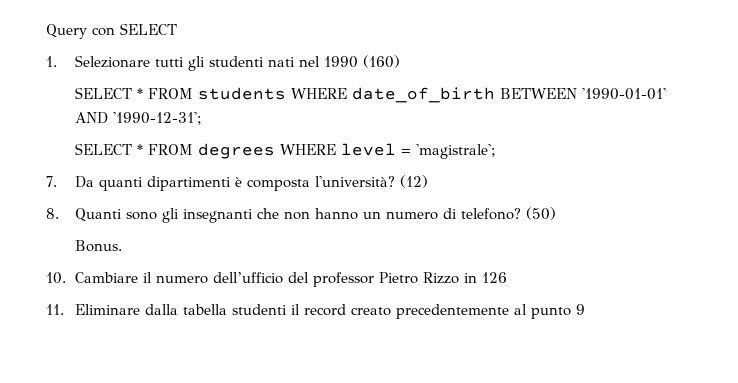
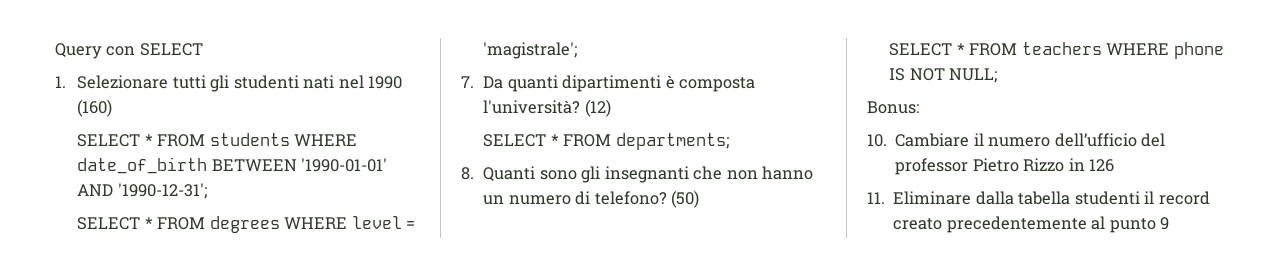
(428, 181) none -> [483,133,729,150] // SELECT * FROM departments;
[74,240,122,252] Bonus. -> [889,42,1224,59] [889,68,998,83] [867,101,919,114] SELECT * FROM teachers WHERE phone IS NOT NULL; // Bonus:

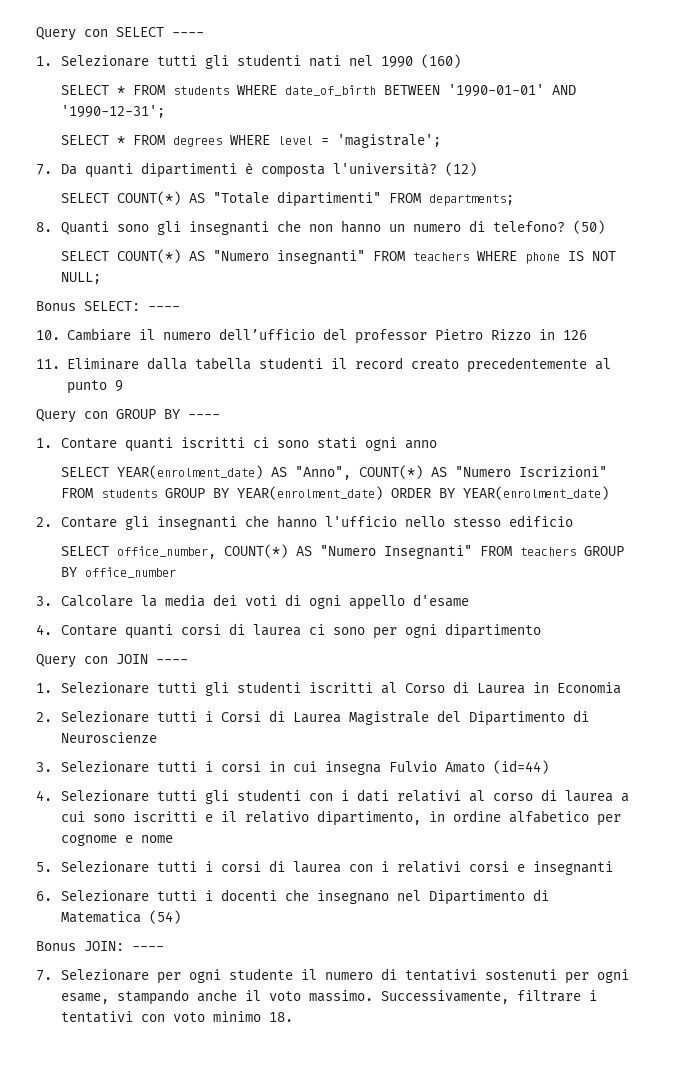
(203, 49) none -> [172,32,204,37] ----
[550,134,559,146] * -> [117,191,382,207] COUNT(*) AS "Totale dipartimenti"
[956,43,965,55] * -> [117,249,366,264] COUNT(*) AS "Numero insegnanti"
[867,101,919,114] Bonus: -> [36,301,180,311] Bonus SELECT: ----
(1170, 223) none -> [36,409,220,423] [36,437,438,452] [61,465,608,480] [61,486,610,500] [36,515,574,530] [61,544,625,559] [61,567,177,578] [36,594,470,610] [36,623,542,639] [36,654,188,668] [36,681,622,696] [36,710,590,726] [61,732,158,743] [36,760,550,775] [36,789,630,804] [61,810,622,826] [61,834,174,846] [36,860,614,875] [36,889,550,905] [61,910,182,924] [36,941,164,951] [36,968,630,984] [61,989,598,1005] [61,1011,294,1023] // Query con GROUP BY ---- // 1. Contare quanti iscritti ci sono stati ogni anno // SELECT YEAR(enrolment_date) AS "Anno", COUNT(*) AS "Numero Iscrizioni" FROM students GROUP BY YEAR(enrolment_date) ORDER BY YEAR(enrolment_date) // 2. Contare gli insegnanti che hanno l'ufficio nello stesso edificio // SELECT office_number, COUNT(*) AS "Numero Insegnanti" FROM teachers GROUP BY office_number // 3. Calcolare la media dei voti di ogni appello d'esame // 4. Contare quanti corsi di laurea ci sono per ogni dipartimento // Query con JOIN ---- // 1. Selezionare tutti gli studenti iscritti al Corso di Laurea in Economia // 2. Selezionare tutti i Corsi di Laurea Magistrale del Dipartimento di Neuroscienze // 3. Selezionare tutti i corsi in cui insegna Fulvio Amato (id=44) // 4. Selezionare tutti gli studenti con i dati relativi al corso di laurea a cui sono iscritti e il relativo dipartimento, in ordine alfabetico per cognome e nome // 5. Selezionare tutti i corsi di laurea con i relativi corsi e insegnanti // 6. Selezionare tutti i docenti che insegnano nel Dipartimento di Matematica (54) // Bonus JOIN: ---- // 7. Selezionare per ogni studente il numero di tentativi sostenuti per ogni esame, stampando anche il voto massimo. Successivamente, filtrare i tentativi con voto minimo 18.

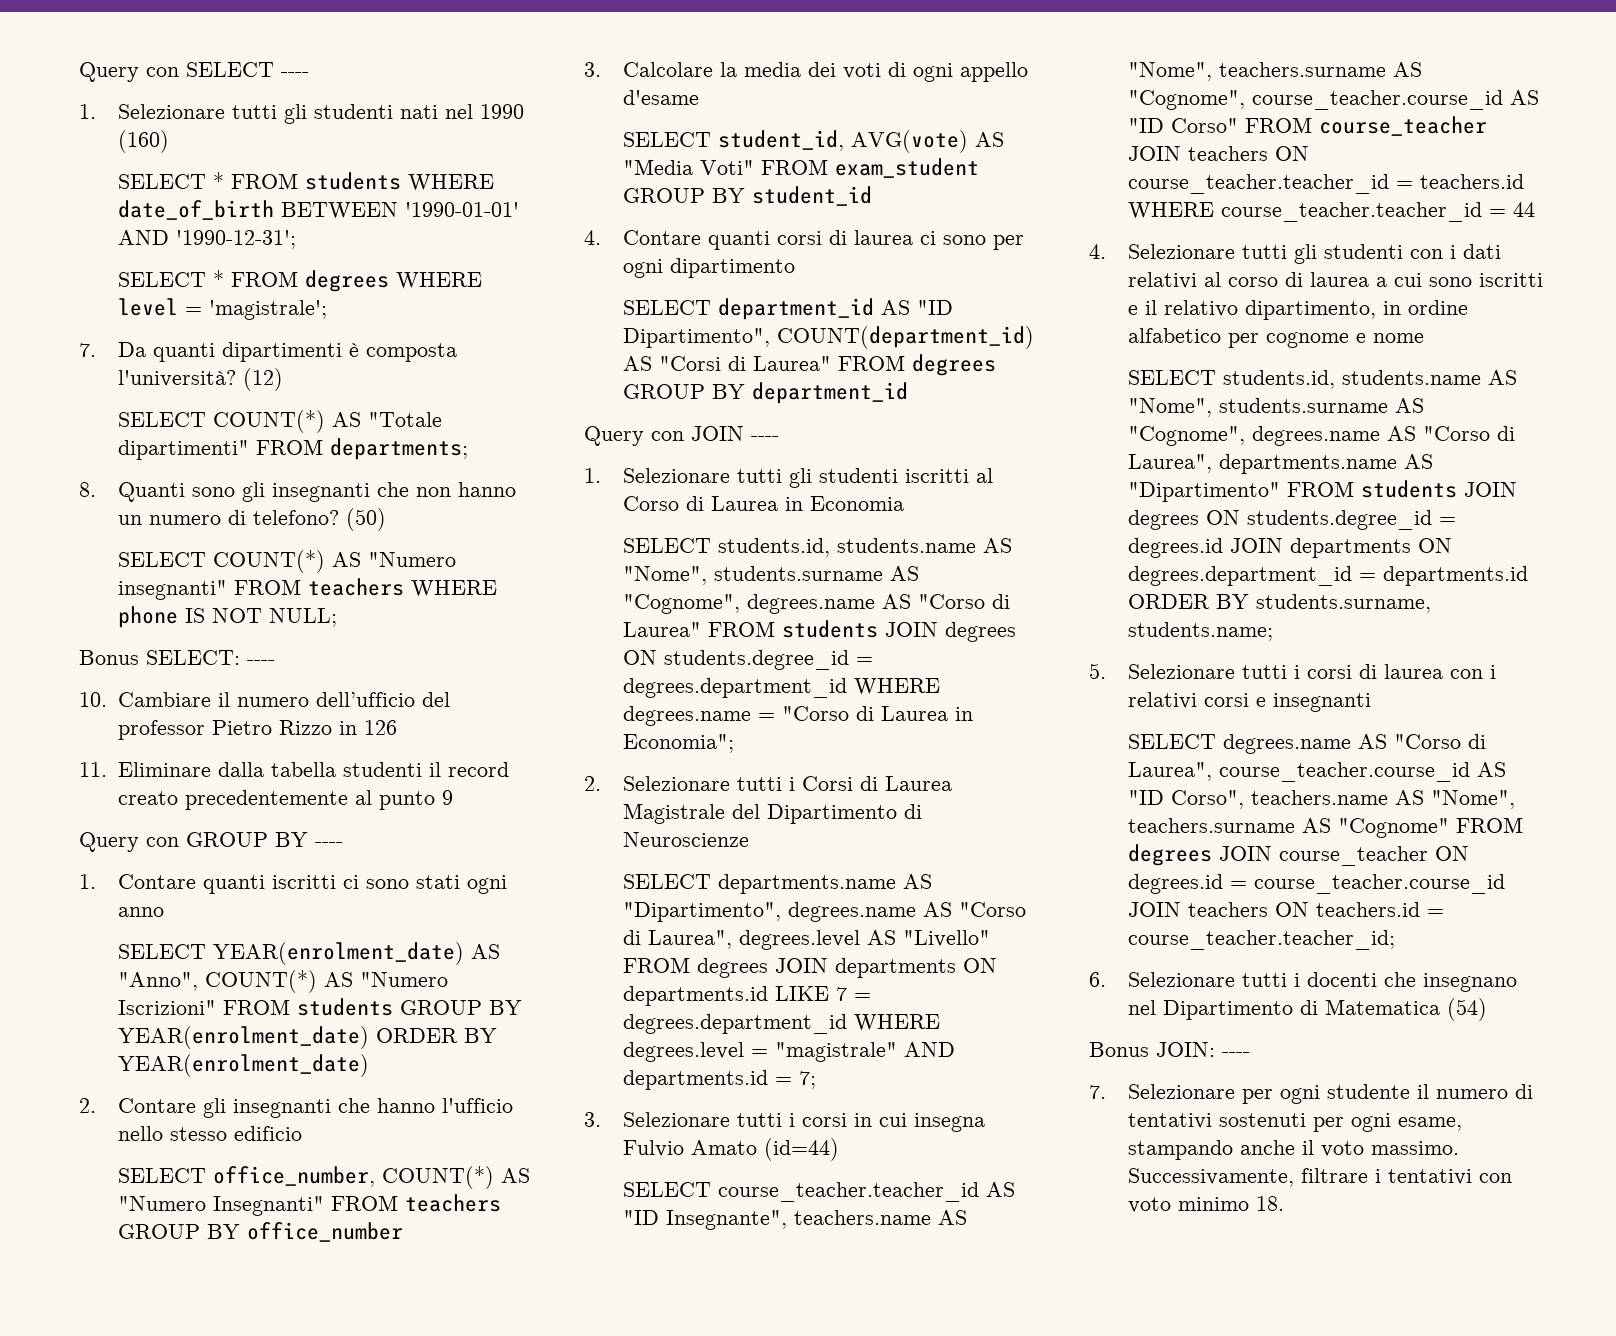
(470, 600) none -> [623,130,1005,153] [623,158,980,178] [623,186,873,206] // SELECT student_id, AVG(vote) AS "Media Voti" FROM exam_student GROUP BY student_id
(542, 631) none -> [623,298,954,320] [623,326,1035,349] [623,354,997,376] [623,382,909,404] // SELECT department_id AS "ID Dipartimento", COUNT(department_id) AS "Corsi di Laurea" FROM degrees GROUP BY department_id
(622, 688) none -> [623,538,1013,557] [623,566,920,585] [623,594,1011,614] [623,620,1017,642] [623,650,874,670] [623,678,941,698] [623,706,974,726] [623,734,735,753] // SELECT students.id, students.name AS "Nome", students.surname AS "Cognome", degrees.name AS "Corso di Laurea" FROM students JOIN degrees ON students.degree_id = degrees.department_id WHERE degrees.name = "Corso di Laurea in Economia";
(158, 737) none -> [623,874,933,894] [623,902,1027,922] [623,930,991,950] [623,957,998,978] [623,986,872,1006] [623,1014,941,1034] [623,1042,956,1062] [623,1070,817,1090] // SELECT departments.name AS "Dipartimento", degrees.name AS "Corso di Laurea", degrees.level AS "Livello" FROM degrees JOIN departments ON departments.id LIKE 7 = degrees.department_id WHERE degrees.level = "magistrale" AND departments.id = 7;
(550, 767) none -> [623,1182,1016,1202] [623,1210,968,1230] [1128,62,1423,81] [1128,90,1540,110] [1128,116,1488,136] [1128,146,1310,161] [1128,174,1525,194] [1128,202,1536,222] // SELECT course_teacher.teacher_id AS "ID Insegnante", teachers.name AS "Nome", teachers.surname AS "Cognome", course_teacher.course_id AS "ID Corso" FROM course_teacher JOIN teachers ON course_teacher.teacher_id = teachers.id WHERE course_teacher.teacher_id = 44
(174, 839) none -> [1128,370,1518,389] [1128,398,1425,417] [1128,426,1516,446] [1128,454,1434,474] [1128,480,1518,502] [1128,510,1457,530] [1128,538,1453,558] [1128,566,1529,586] [1128,594,1432,613] [1128,622,1274,641] // SELECT students.id, students.name AS "Nome", students.surname AS "Cognome", degrees.name AS "Corso di Laurea", departments.name AS "Dipartimento" FROM students JOIN degrees ON students.degree_id = degrees.id JOIN departments ON degrees.department_id = departments.id ORDER BY students.surname, students.name;
(614, 868) none -> [1128,734,1487,754] [1128,762,1507,782] [1128,790,1516,809] [1128,817,1524,838] [1128,844,1470,866] [1128,874,1506,894] [1128,902,1445,917] [1128,930,1396,950] // SELECT degrees.name AS "Corso di Laurea", course_teacher.course_id AS "ID Corso", teachers.name AS "Nome", teachers.surname AS "Cognome" FROM degrees JOIN course_teacher ON degrees.id = course_teacher.course_id JOIN teachers ON teachers.id = course_teacher.teacher_id;

